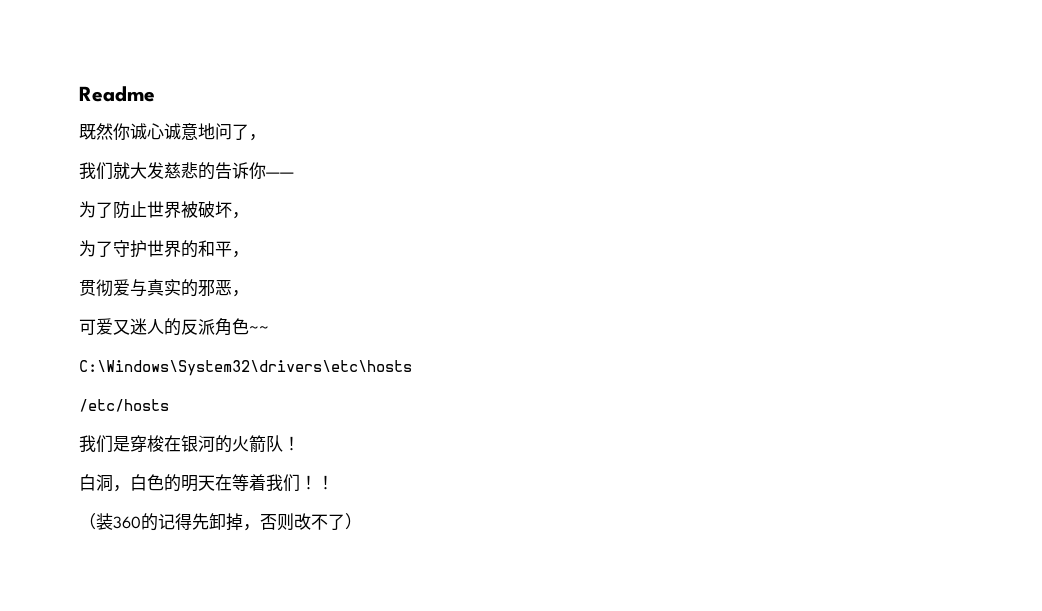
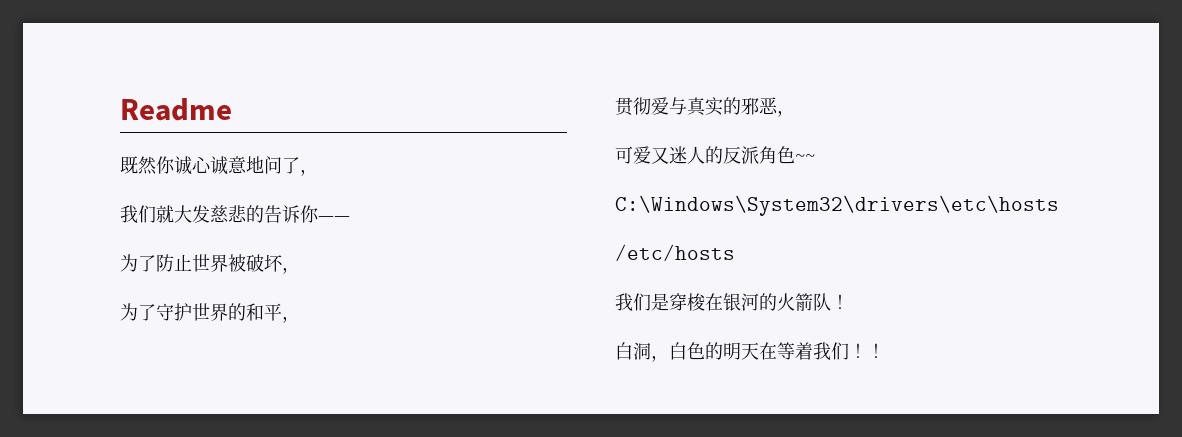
[79,513,362,531] // （装360的记得先卸掉，否则改不了） -> (885, 350) none

